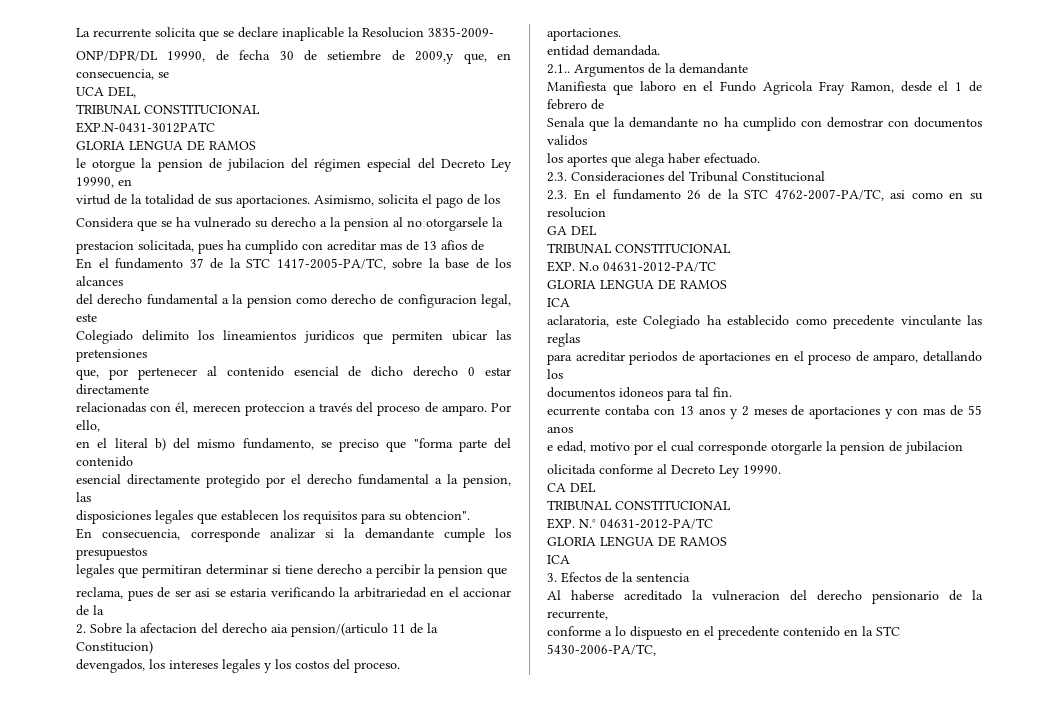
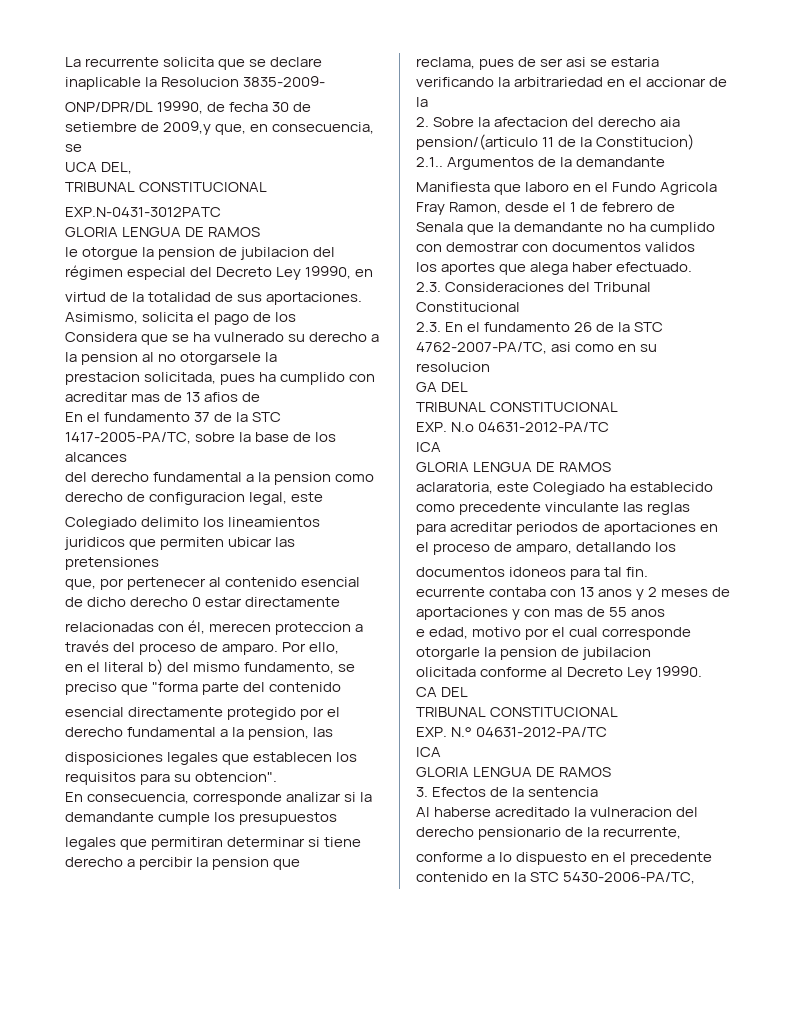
[76,659,400,673] [547,28,621,41] [547,45,660,56] // devengados, los intereses legales y los costos del proceso. // aportaciones. // entidad demandada. -> (695, 142) none
[547,279,727,290] [547,298,570,307] // GLORIA LENGUA DE RAMOS // ICA -> [416,442,441,452] [416,462,612,472] // ICA // GLORIA LENGUA DE RAMOS
[547,536,727,547] [547,555,570,564] // GLORIA LENGUA DE RAMOS // ICA -> [416,747,441,757] [416,767,612,777] // ICA // GLORIA LENGUA DE RAMOS

